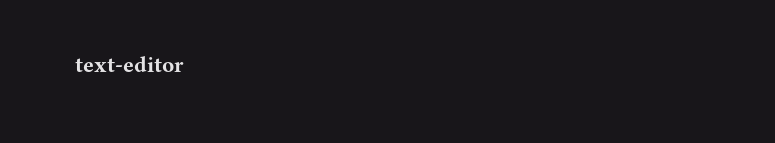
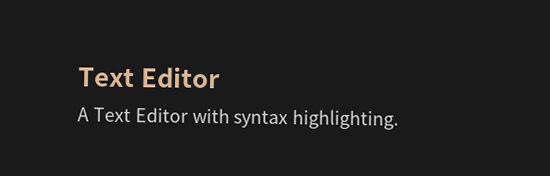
[75,56,184,72] text-editor -> [78,66,221,89] [77,107,400,130] Text Editor // A Text Editor with syntax highlighting.

